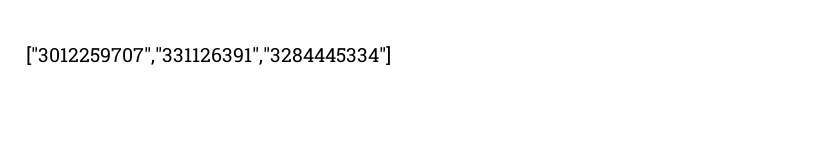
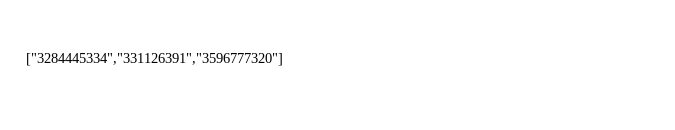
[26,46,391,65] ["3012259707","331126391","3284445334"] -> [26,53,283,66] ["3284445334","331126391","3596777320"]

